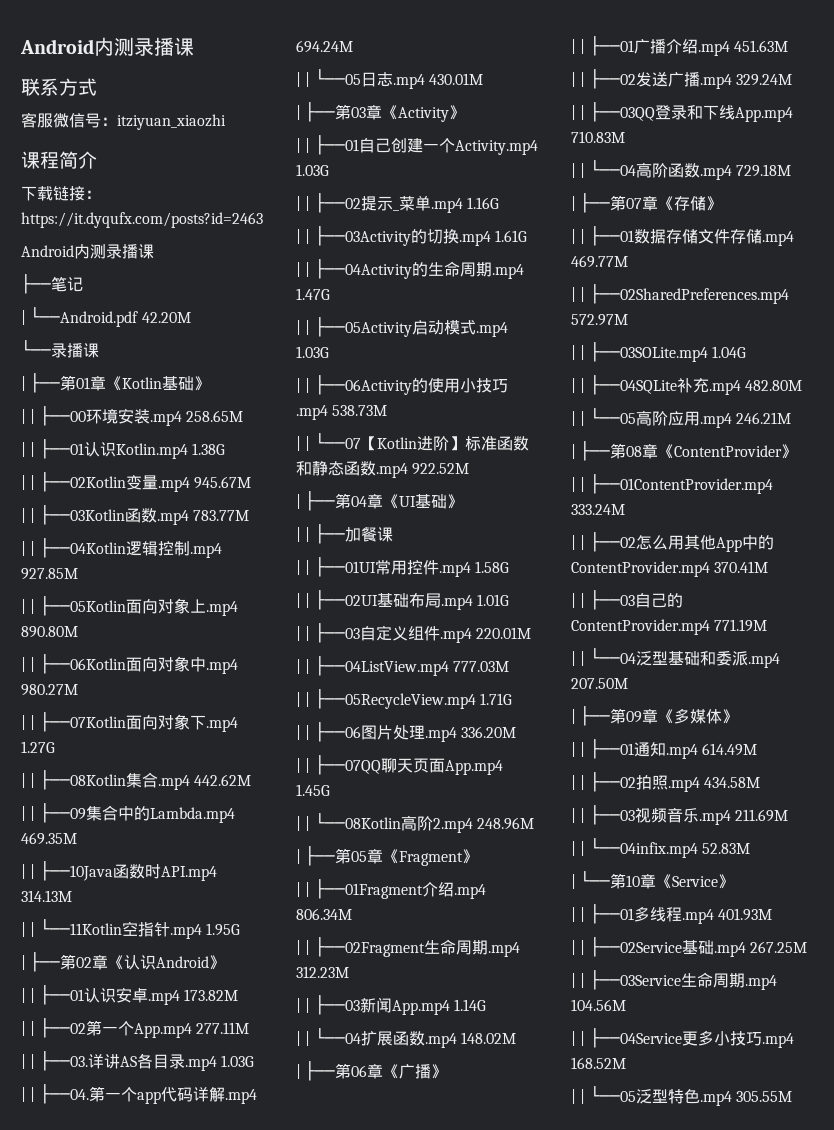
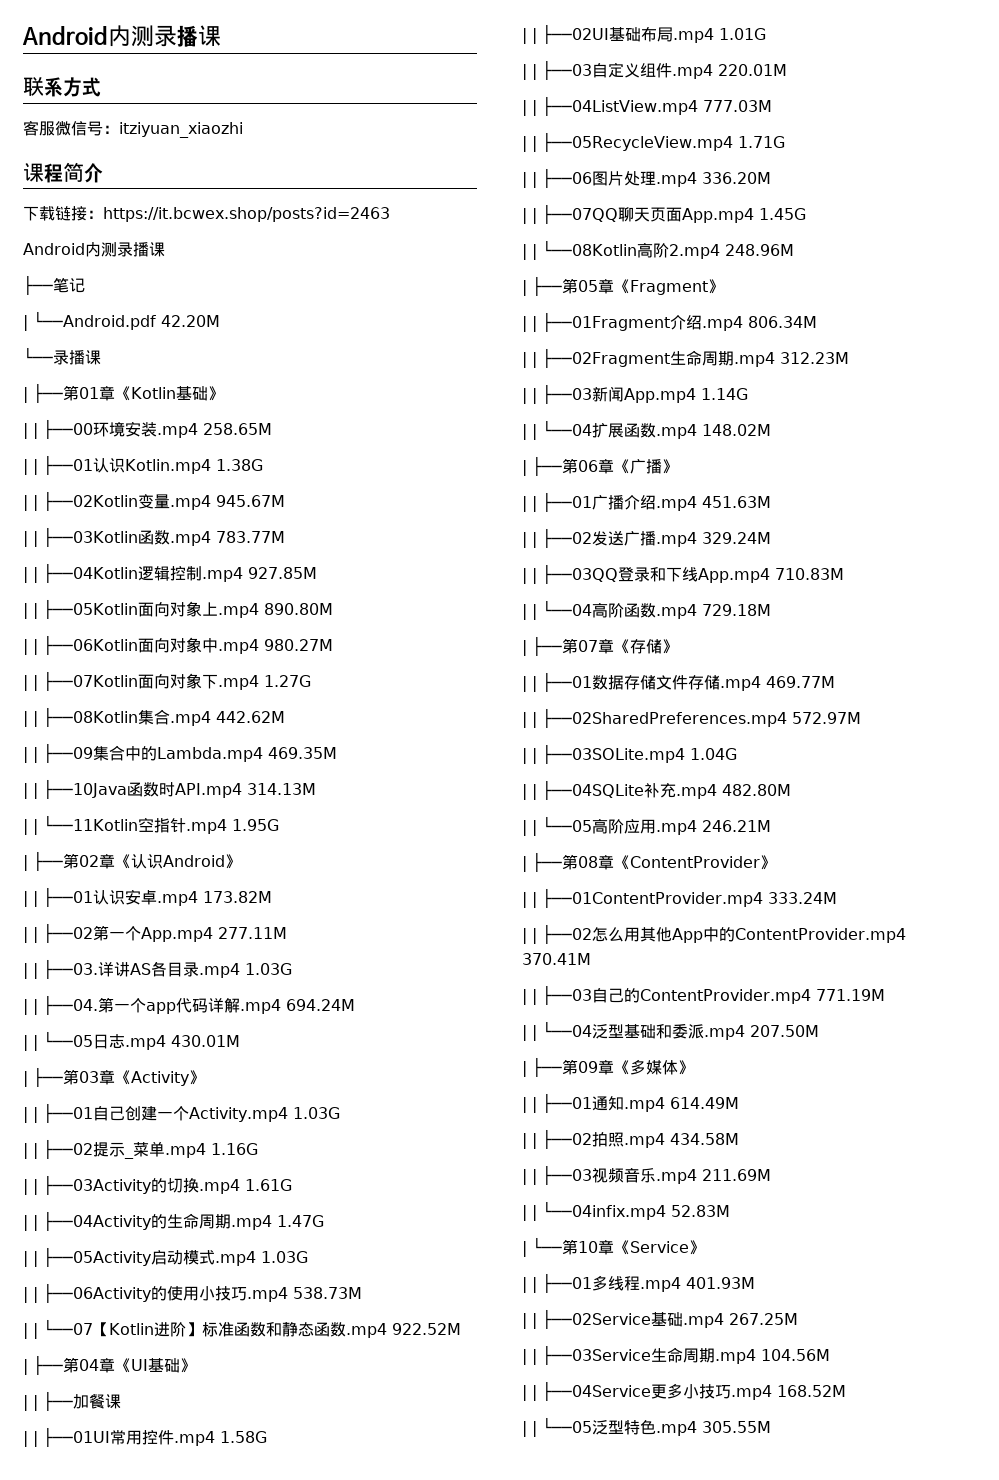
[21,212,263,228] https://it.dyqufx.com/posts?id=2463 -> [103,207,390,222] https://it.bcwex.shop/posts?id=2463

